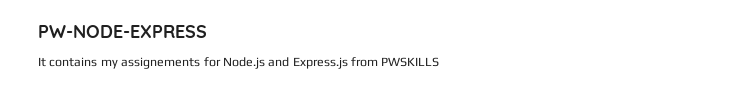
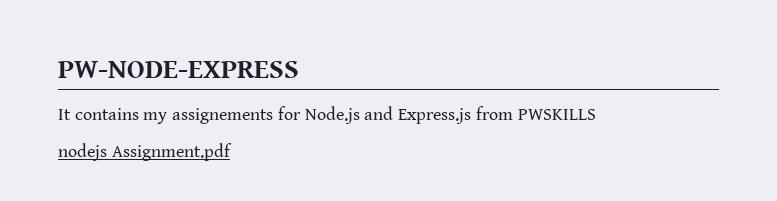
(440, 62) none -> [58,143,232,161] // nodejs Assignment.pdf

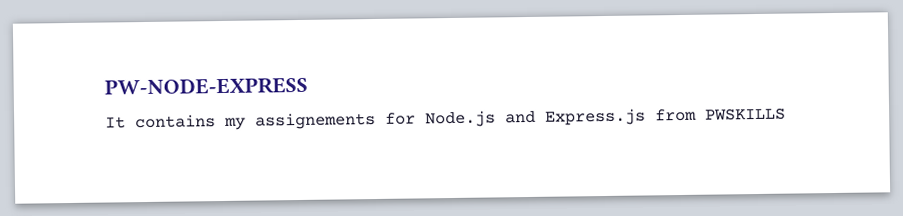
[58,143,232,161] // nodejs Assignment.pdf -> (786, 114) none

